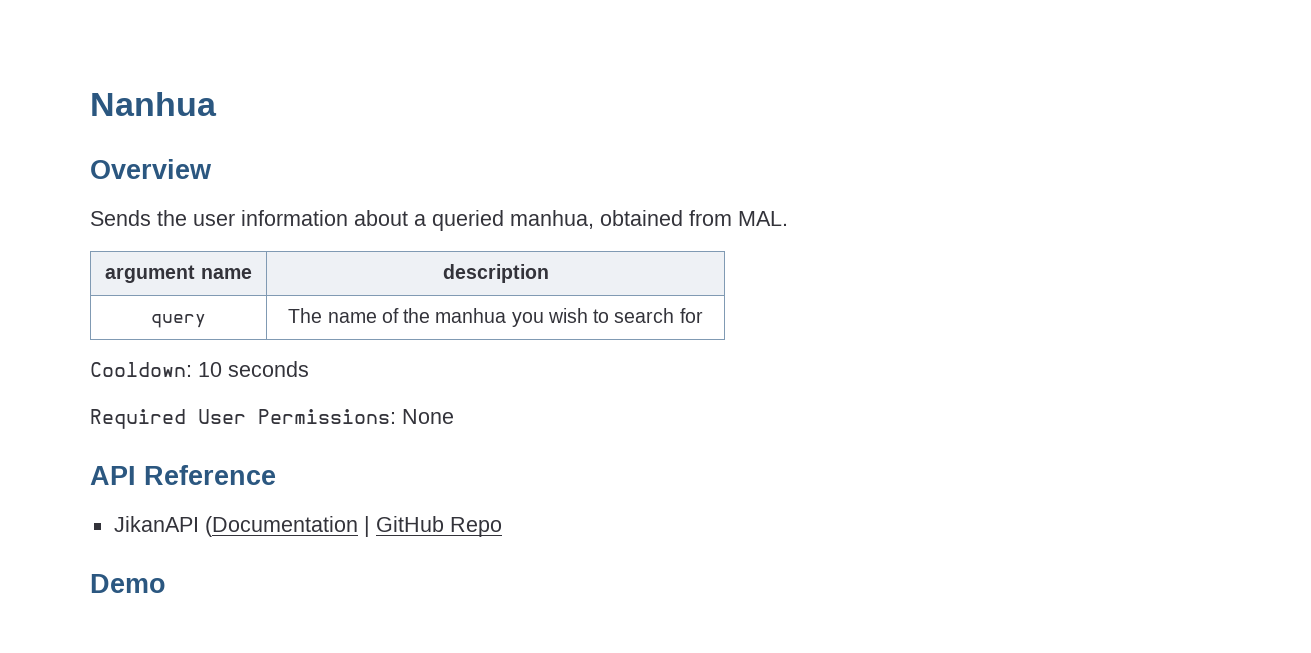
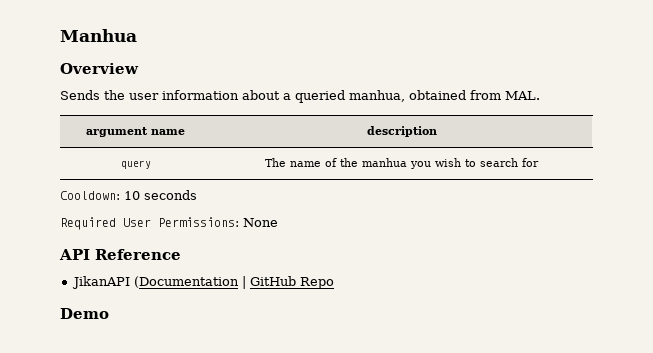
[90,92,217,116] Nanhua -> [60,29,137,42] Manhua

